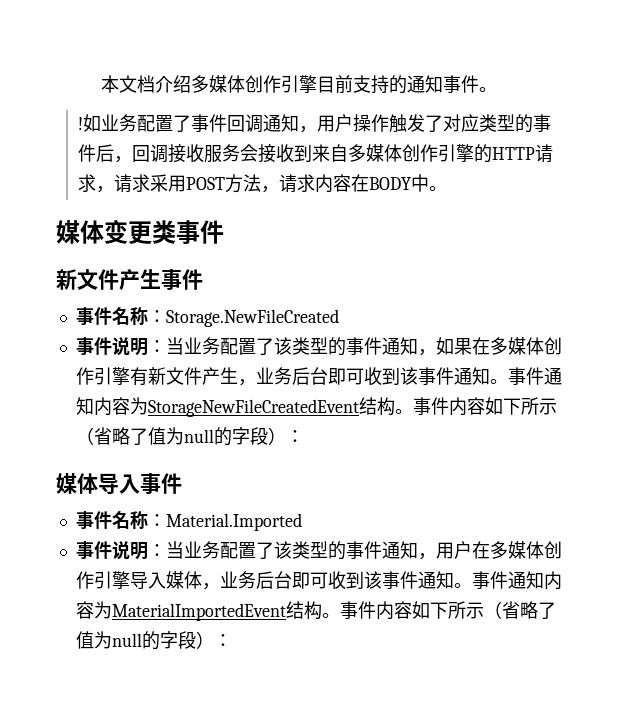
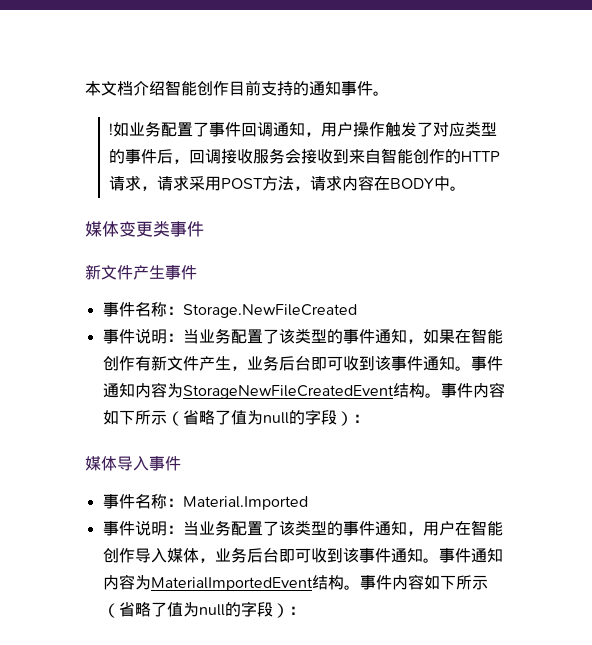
[190,75,317,93] 多媒体创作引擎 -> [165,80,229,96] 智能创作
[348,144,475,162] 多媒体创作引擎 -> [381,148,446,164] 智能创作
[489,337,562,355] [75,367,130,385] 多媒体创作引擎 -> [470,328,503,344] [102,356,135,371] 智能创作
[489,541,562,559] [75,571,130,589] 多媒体创作引擎 -> [470,520,503,536] [102,548,135,563] 智能创作

